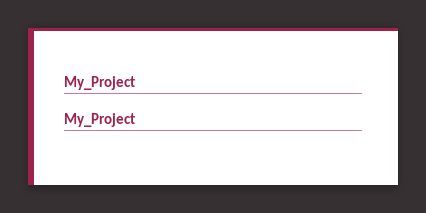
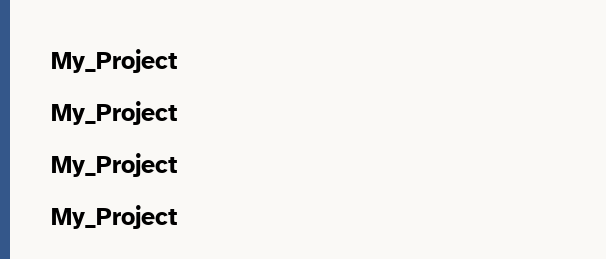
[64,76,135,90] [64,113,135,127] My_Project // My_Project -> [51,49,177,73] [51,101,177,125] [51,153,177,177] [51,205,177,229] My_Project // My_Project // My_Project // My_Project

